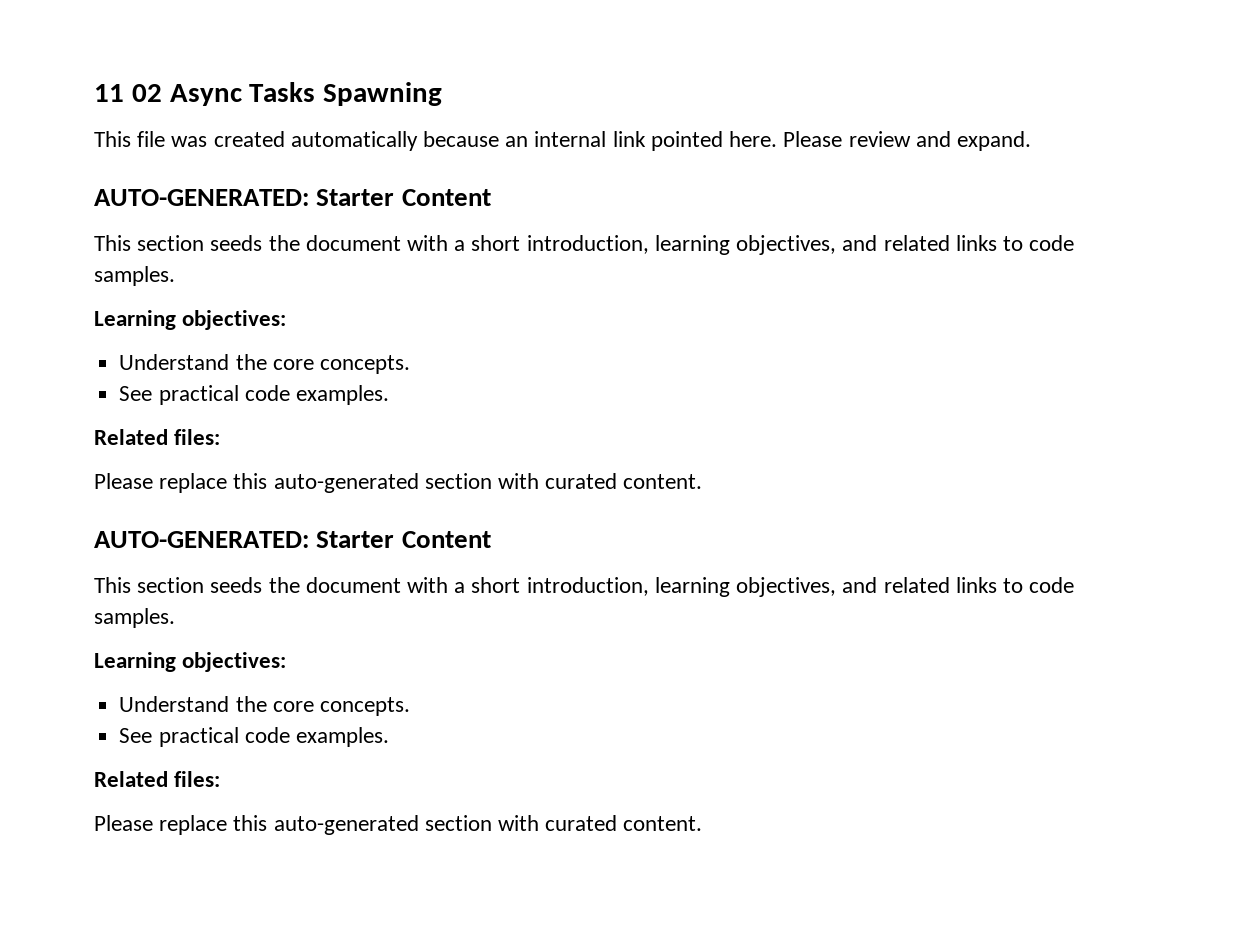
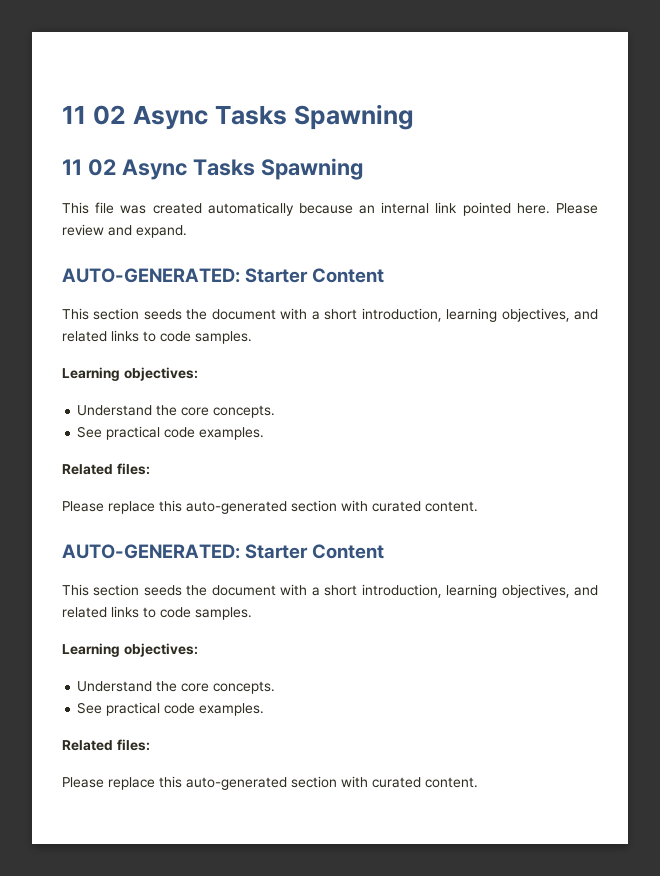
[94,82,443,106] 11 02 Async Tasks Spawning -> [62,104,414,130] [62,158,363,180] 11 02 Async Tasks Spawning // 11 02 Async Tasks Spawning

